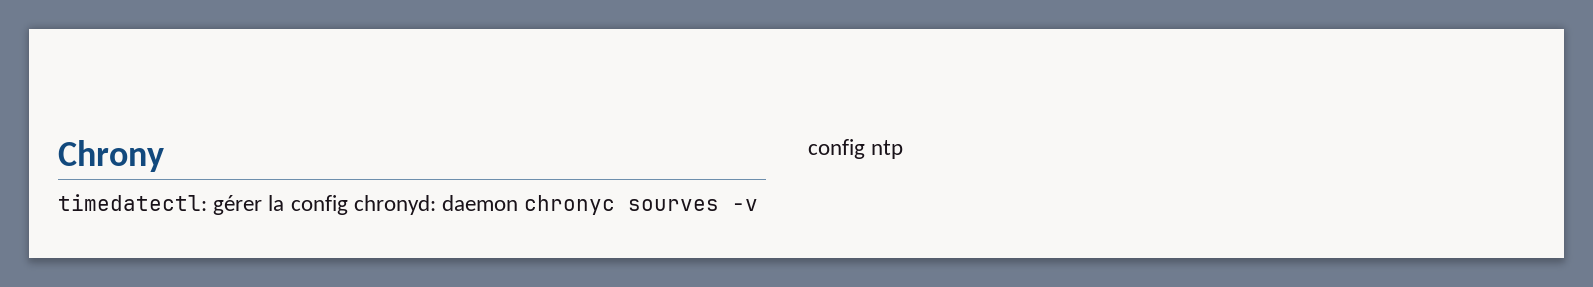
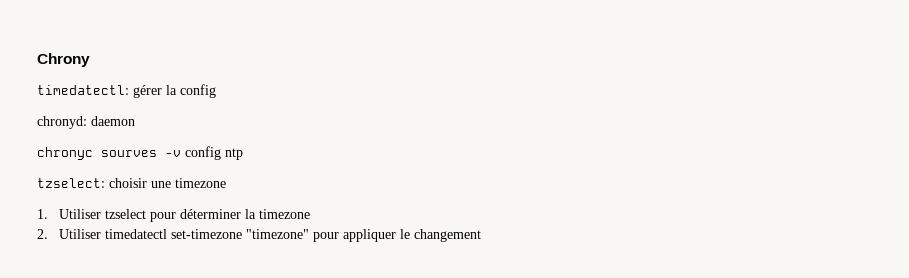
(348, 205) none -> (216, 91) //
(519, 203) none -> (135, 121) //
(904, 149) none -> [37,178,226,188] [37,209,310,222] [37,229,481,242] // tzselect: choisir une timezone // 1. Utiliser tzselect pour déterminer la timezone // 2. Utiliser timedatectl set-timezone "timezone" pour appliquer le changement

